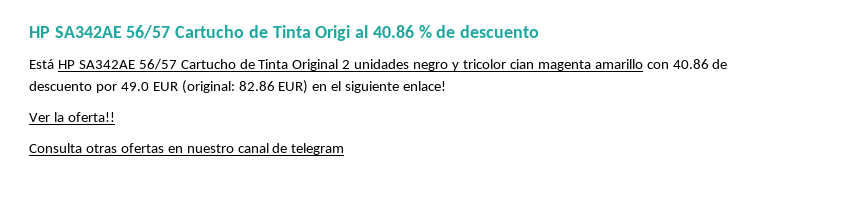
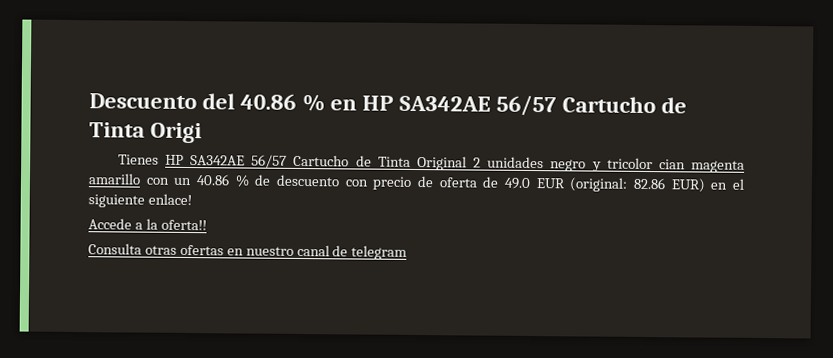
(29, 32) none -> [89,93,357,112] Descuento del 40.86 % en
[355,25,539,38] [29,59,54,69] al 40.86 % de descuento // Está -> [117,154,159,165] // Tienes
[672,59,728,69] [29,81,117,93] 40.86 de descuento por -> [173,174,500,190] un 40.86 % de descuento con precio de oferta de
[29,113,50,122] Ver -> [88,218,143,230] Accede a

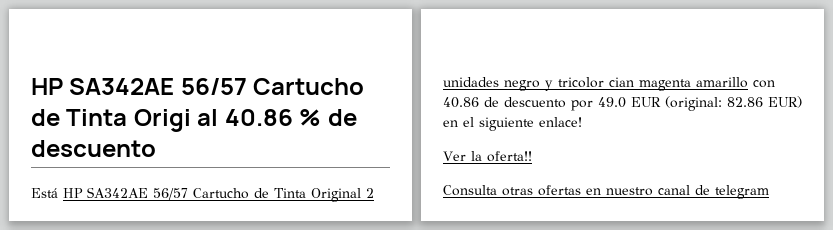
[89,93,357,112] Descuento del 40.86 % en -> (31, 86) none
[117,154,159,165] // Tienes -> [197,109,357,126] [31,140,156,157] [31,188,58,198] al 40.86 % de descuento // Está
[173,174,500,190] un 40.86 % de descuento con precio de oferta de -> [443,97,593,111] 40.86 de descuento por
[88,218,143,230] Accede a -> [443,151,466,161] Ver

